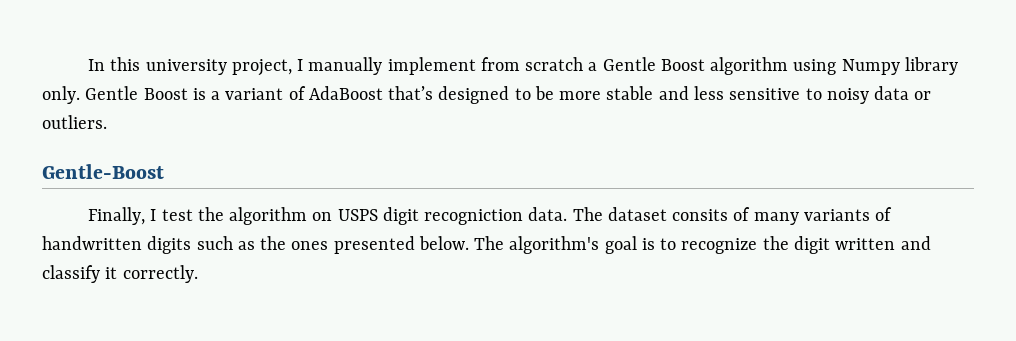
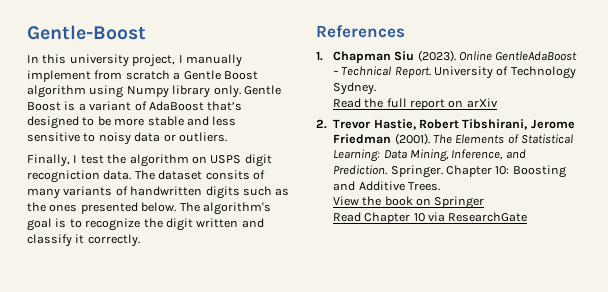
(88, 65) none -> [27,25,146,40] Gentle-Boost //
[42,164,164,179] // Gentle-Boost -> (227, 137) none
(198, 274) none -> [316,25,405,38] [316,50,578,63] [332,66,576,79] [332,82,376,95] [332,98,498,110] [316,119,575,130] [333,133,574,145] [333,149,526,162] [333,165,566,178] [333,181,440,191] [332,196,485,209] [332,212,528,224] // References // 1. Chapman Siu (2023). Online GentleAdaBoost – Technical Report. University of Technology Sydney. // Read the full report on arXiv // 2. Trevor Hastie, Robert Tibshirani, Jerome Friedman (2001). The Elements of Statistical Learning: Data Mining, Inference, and Prediction. Springer. Chapter 10: Boosting and Additive Trees. // View the book on Springer // Read Chapter 10 via ResearchGate

